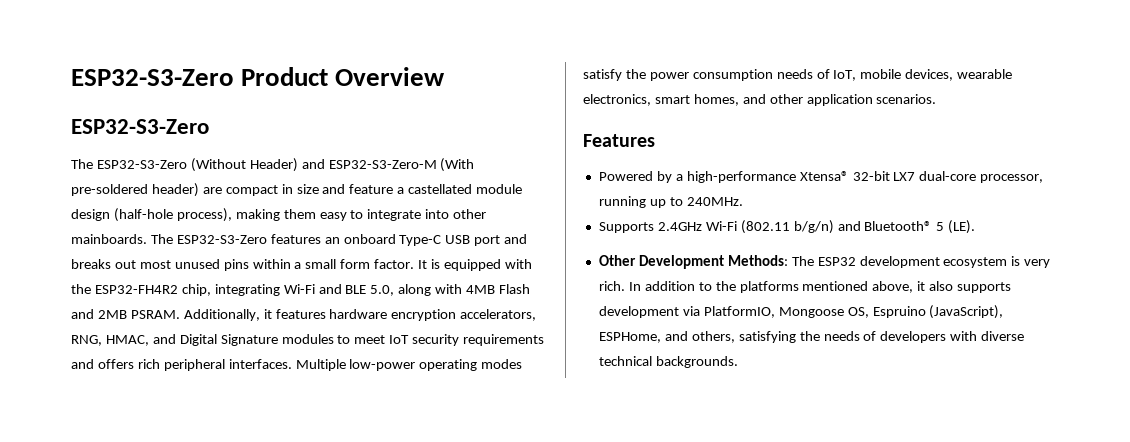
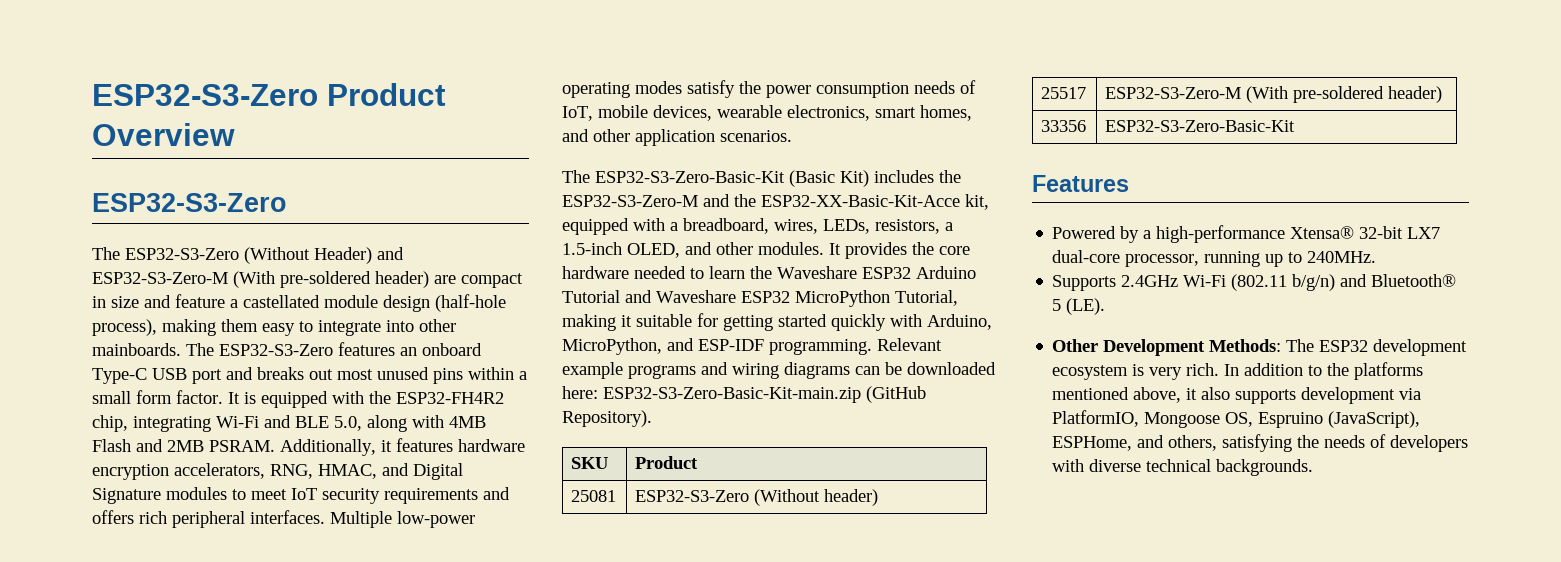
(937, 99) none -> [562,170,961,187] [562,194,989,210] [562,218,953,235] [562,242,970,259] [562,266,976,279] [562,290,958,307] [562,313,992,331] [562,338,942,355] [562,362,996,379] [562,386,926,403] [562,410,652,427] [571,457,609,469] [635,456,699,469] [571,490,617,502] [635,489,879,506] [1041,87,1087,99] [1105,86,1443,103] [1041,120,1087,132] [1105,120,1296,132] // The ESP32-S3-Zero-Basic-Kit (Basic Kit) includes the ESP32-S3-Zero-M and the ESP32-XX-Basic-Kit-Acce kit, equipped with a breadboard, wires, LEDs, resistors, a 1.5-inch OLED, and other modules. It provides the core hardware needed to learn the Waveshare ESP32 Arduino Tutorial and Waveshare ESP32 MicroPython Tutorial, making it suitable for getting started quickly with Arduino, MicroPython, and ESP-IDF programming. Relevant example programs and wiring diagrams can be downloaded here: ESP32-S3-Zero-Basic-Kit-main.zip (GitHub Repository). // SKU | Product // 25081 | ESP32-S3-Zero (Without header) // 25517 | ESP32-S3-Zero-M (With pre-soldered header) // 33356 | ESP32-S3-Zero-Basic-Kit

